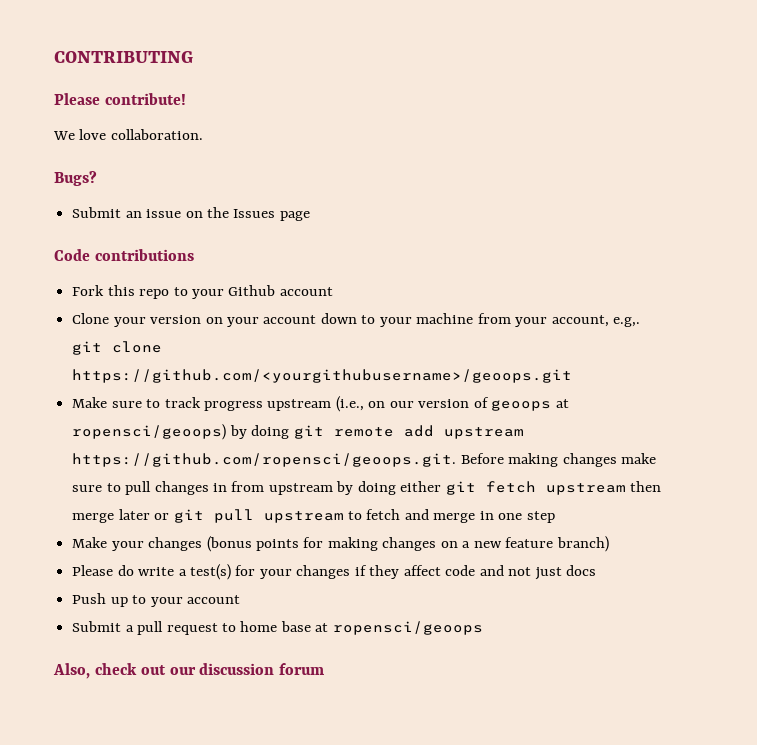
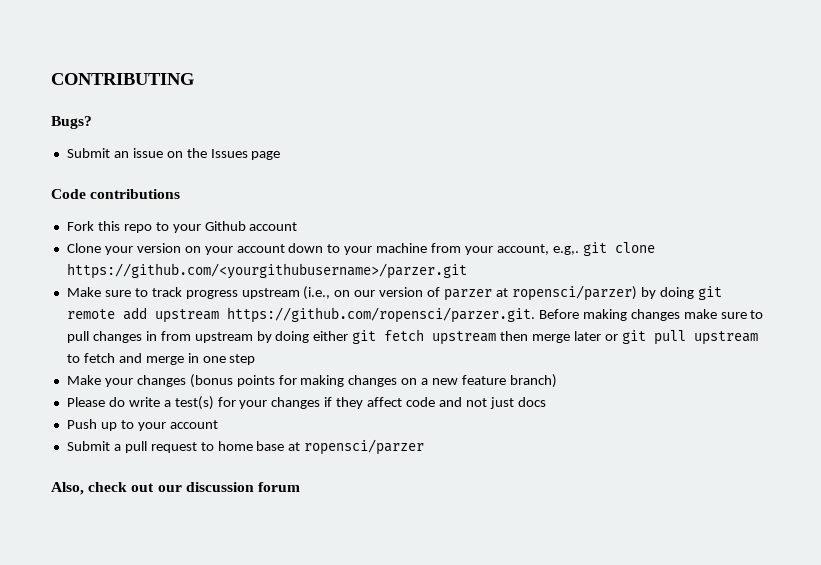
[54,93,186,105] [53,129,203,140] // Please contribute! // We love collaboration. -> (194, 79) none
[72,369,573,383] https://github.com/<yourgithubusername>/geoops.git -> [66,263,467,279] https://github.com/<yourgithubusername>/parzer.git
[491,399,569,411] [72,424,227,440] geoops at ropensci/geoops) -> [444,285,637,301] parzer at ropensci/parzer)
[72,453,457,467] https://github.com/ropensci/geoops.git. -> [226,307,535,323] https://github.com/ropensci/parzer.git.
[332,621,483,635] ropensci/geoops -> [304,439,425,455] ropensci/parzer

